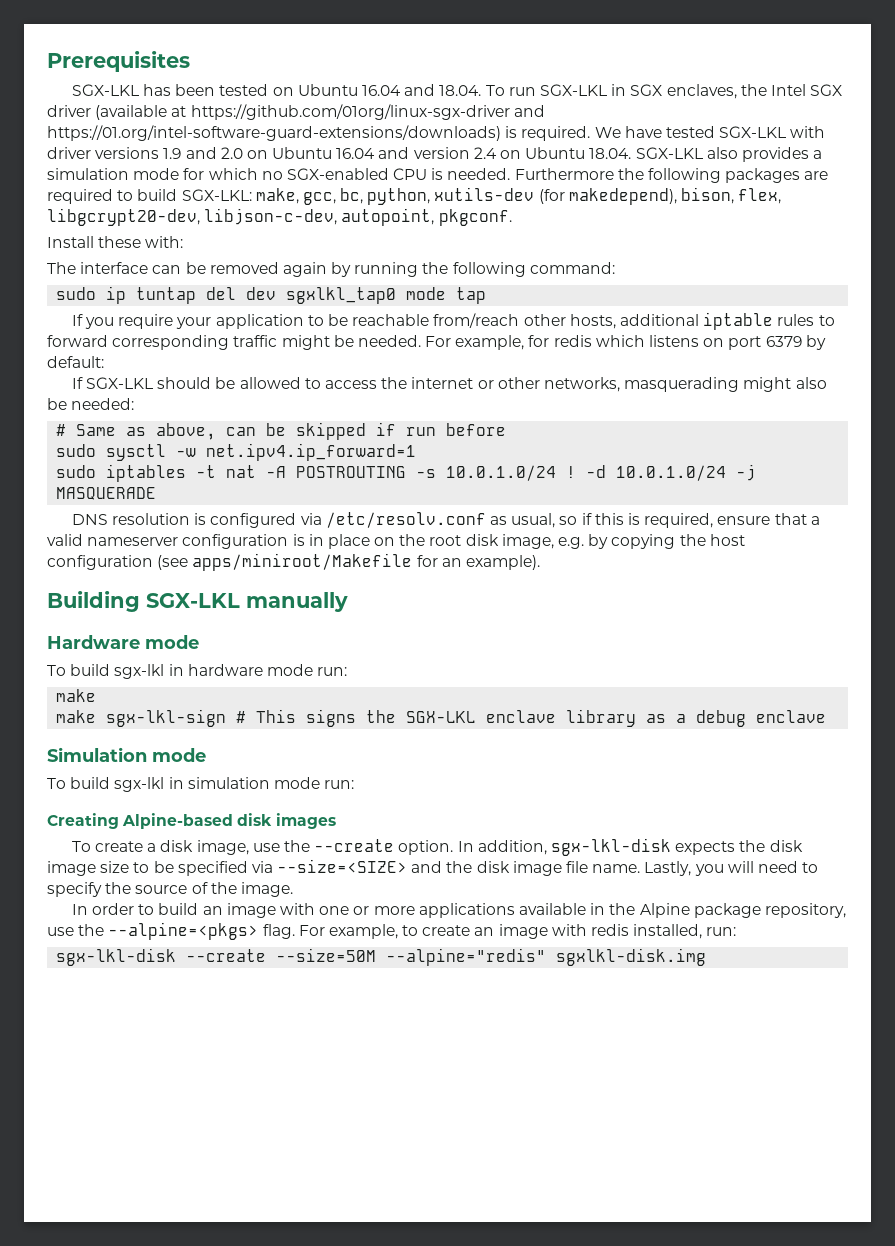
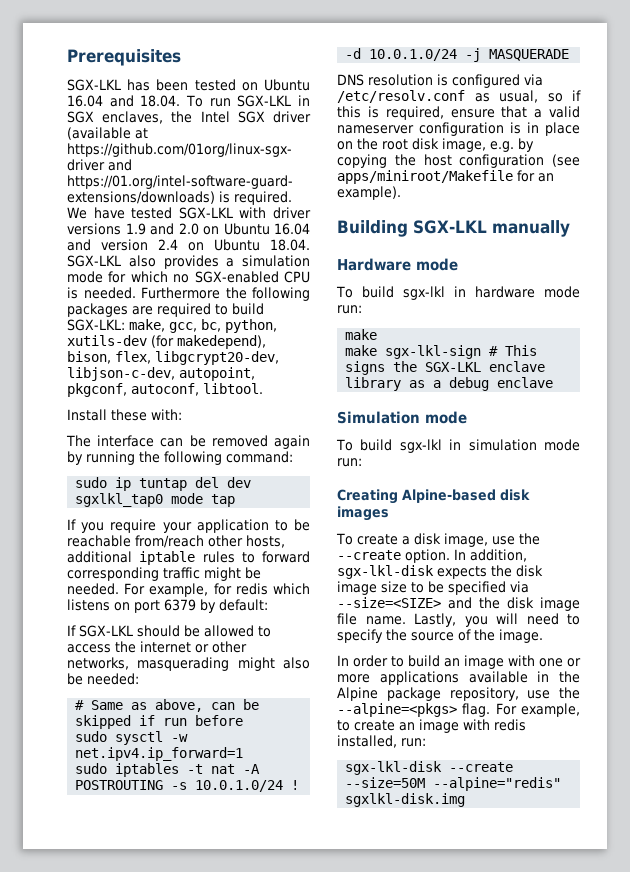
[438,209,512,226] pkgconf. -> [67,383,263,397] pkgconf, autoconf, libtool.

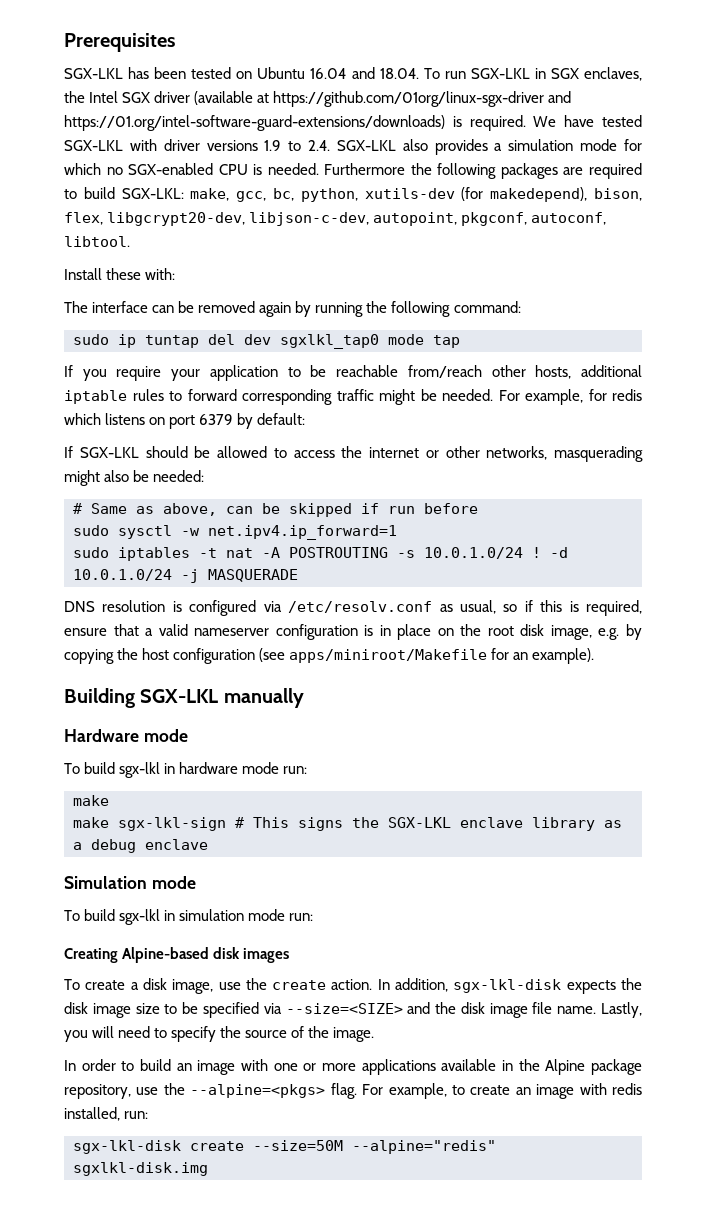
[150,223,310,235] [67,239,310,251] and 2.0 on Ubuntu 16.04 and version 2.4 on Ubuntu 18.04. -> [288,140,331,151] to 2.4.
[337,549,450,563] --create option. -> [272,979,373,990] create action.
[449,762,514,772] --create -> [190,1141,244,1151] create

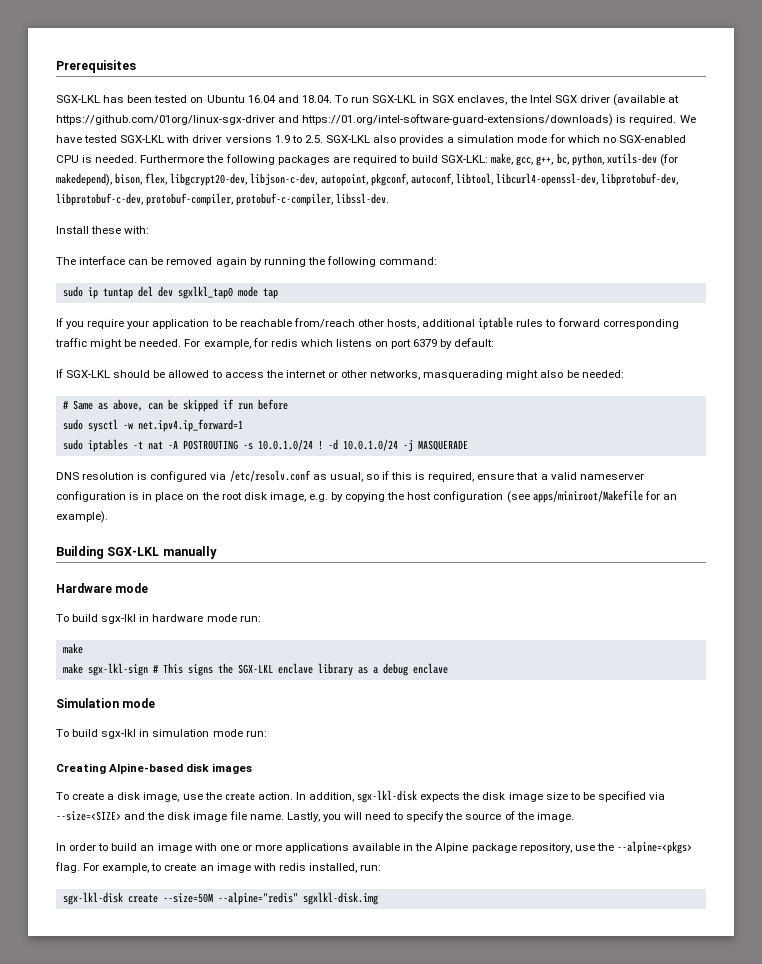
[308,140,331,151] 2.4. -> [304,135,323,143] 2.5.
(267, 196) none -> [536,156,554,166] g++,
[64,236,130,247] libtool. -> [455,173,679,186] [56,193,390,206] libtool, libcurl4-openssl-dev, libprotobuf-dev, libprotobuf-c-dev, protobuf-compiler, protobuf-c-compiler, libssl-dev.

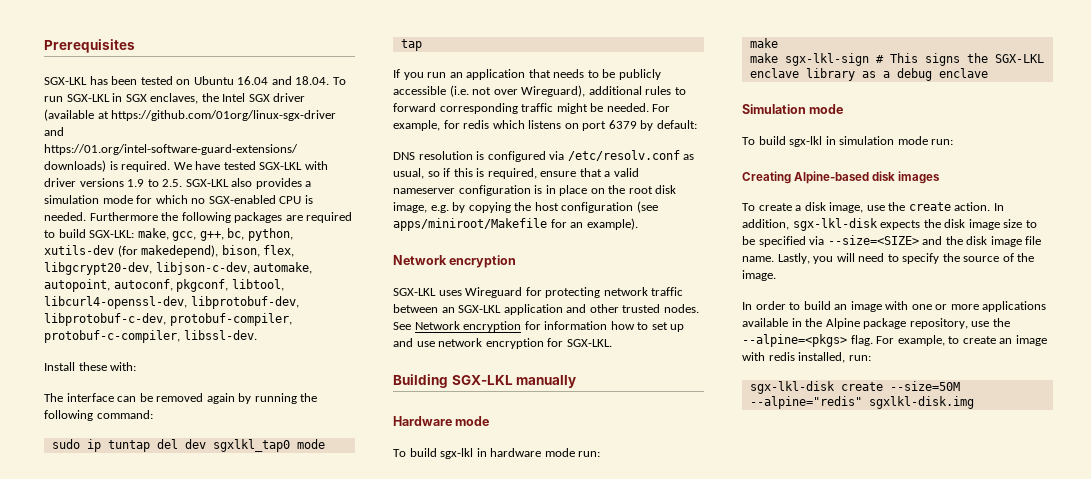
[320,173,453,186] autopoint, pkgconf, autoconf, -> [253,262,313,274] [44,279,229,292] automake, autopoint, autoconf, pkgconf,
[87,317,514,330] require your application to be reachable from/reach other hosts, additional iptable -> [427,69,661,80] [393,85,642,97] run an application that needs to be publicly accessible (i.e. not over Wireguard), additional
[56,369,624,380] [62,399,288,412] [62,419,243,432] [62,439,468,452] // If SGX-LKL should be allowed to access the internet or other networks, masquerading might also be needed: // # Same as above, can be skipped if run before // sudo sysctl -w net.ipv4.ip_forward=1 // sudo iptables -t nat -A POSTROUTING -s 10.0.1.0/24 ! -d 10.0.1.0/24 -j MASQUERADE -> (697, 124) none
(108, 517) none -> [393,255,517,268] [393,287,684,298] [393,304,699,315] [393,321,685,332] [393,338,612,349] // Network encryption // SGX-LKL uses Wireguard for protecting network traffic between an SGX-LKL application and other trusted nodes. See Network encryption for information how to set up and use network encryption for SGX-LKL.

